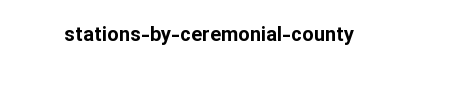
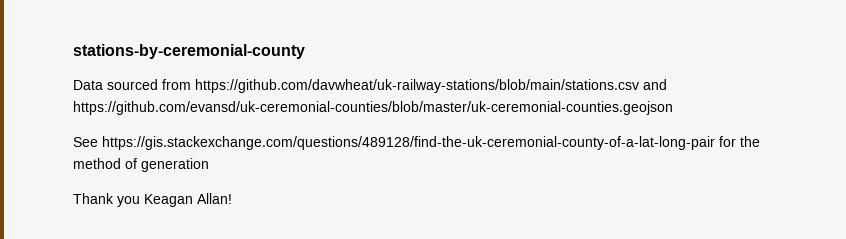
(354, 35) none -> [73,79,667,93] [73,101,673,115] [73,136,760,150] [73,158,209,172] [73,193,232,207] // Data sourced from https://github.com/davwheat/uk-railway-stations/blob/main/stations.csv and https://github.com/evansd/uk-ceremonial-counties/blob/master/uk-ceremonial-counties.geojson // See https://gis.stackexchange.com/questions/489128/find-the-uk-ceremonial-county-of-a-lat-long-pair for the method of generation // Thank you Keagan Allan!

